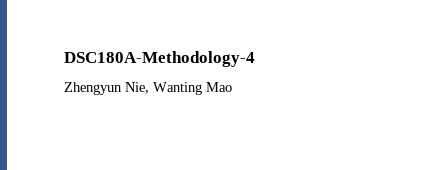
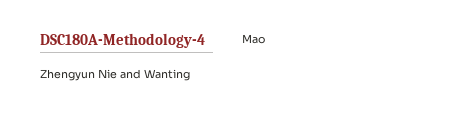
[125,82,149,94] Nie, -> [98,69,141,79] Nie and

